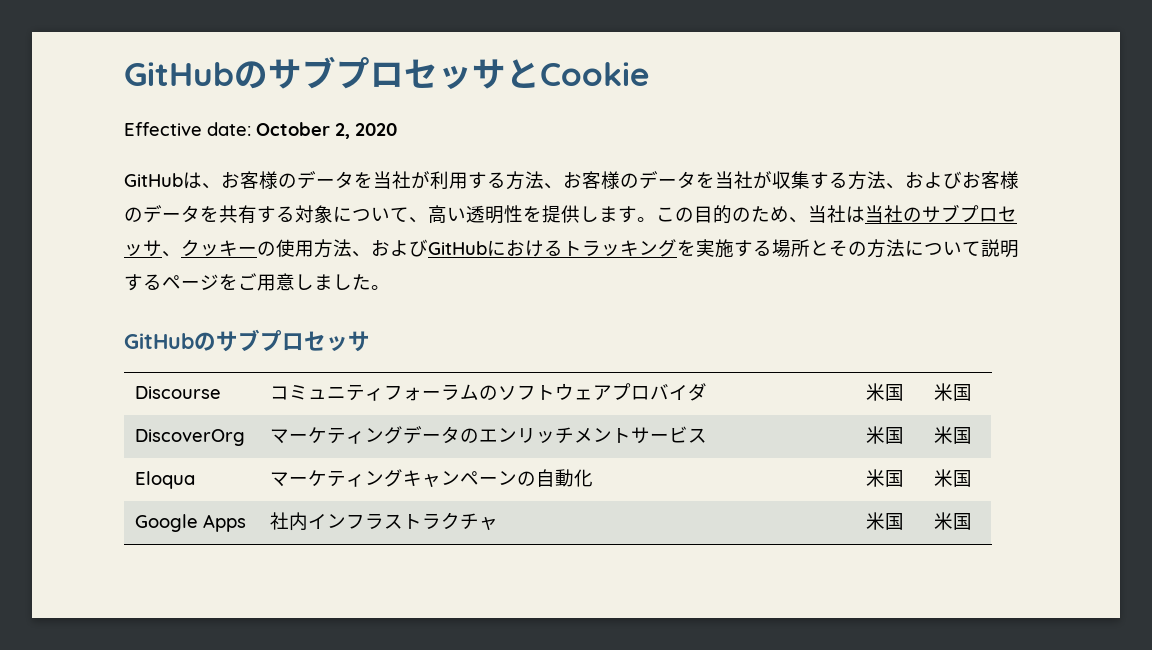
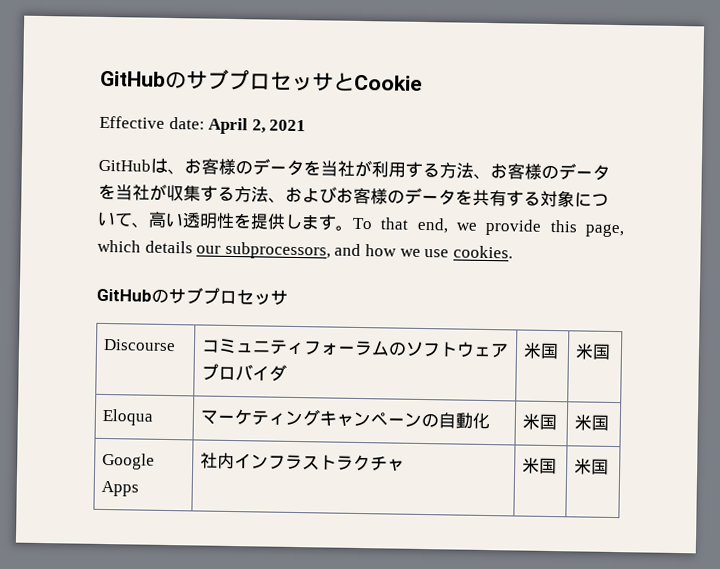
[256,122,397,139] October 2, 2020 -> [208,117,307,135] April 2, 2021
[656,204,1017,224] [124,239,1019,258] [124,273,390,291] この目的のため、当社は当社のサブプロセッサ、クッキーの使用方法、およびGitHubにおけるトラッキングを実施する場所とその方法について説明するページをご用意しました。 -> [352,217,624,238] [97,239,513,260] To that end, we provide this page, which details our subprocessors, and how we use cookies.
[135,429,246,446] [270,426,708,444] [866,426,905,444] [934,426,973,444] // DiscoverOrg | マーケティングデータのエンリッチメントサービス | 米国 | 米国 -> (611, 351) none

